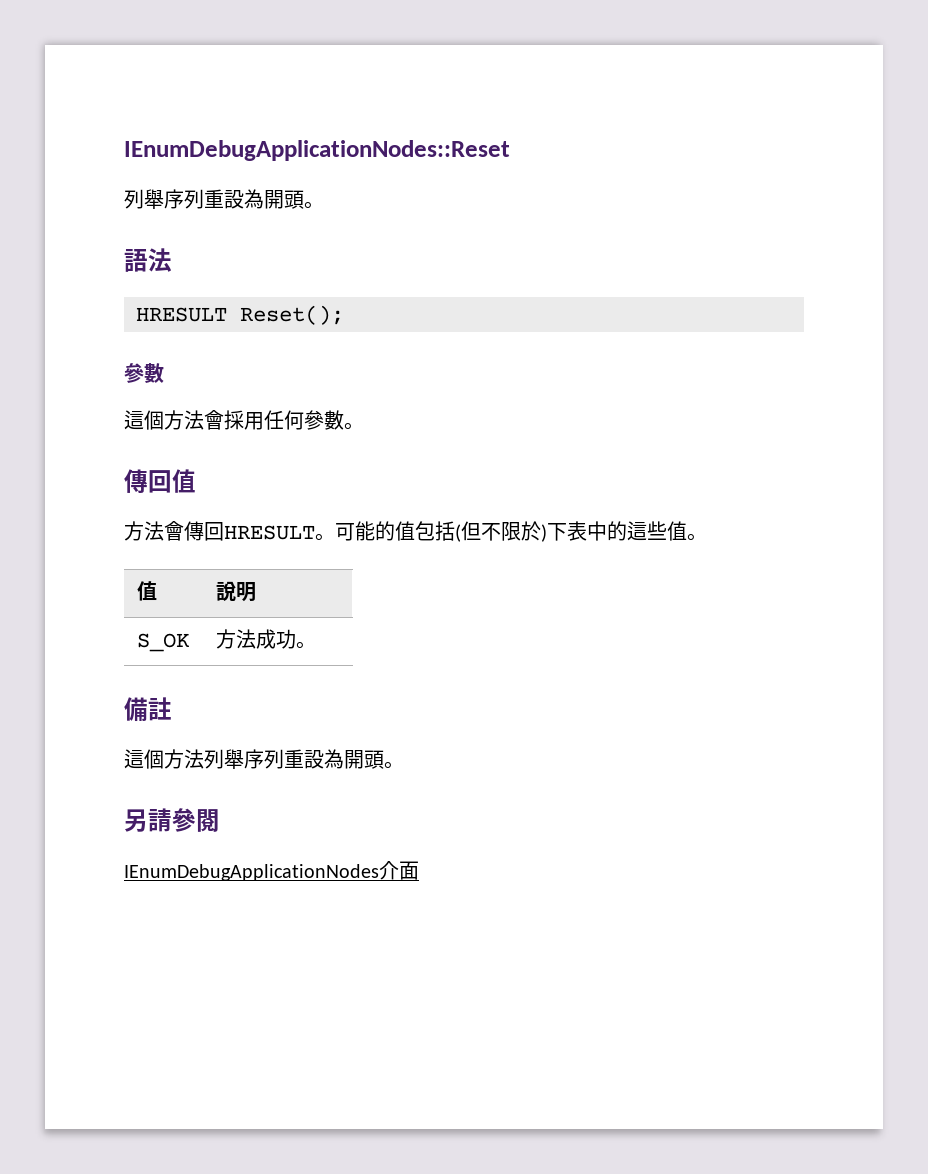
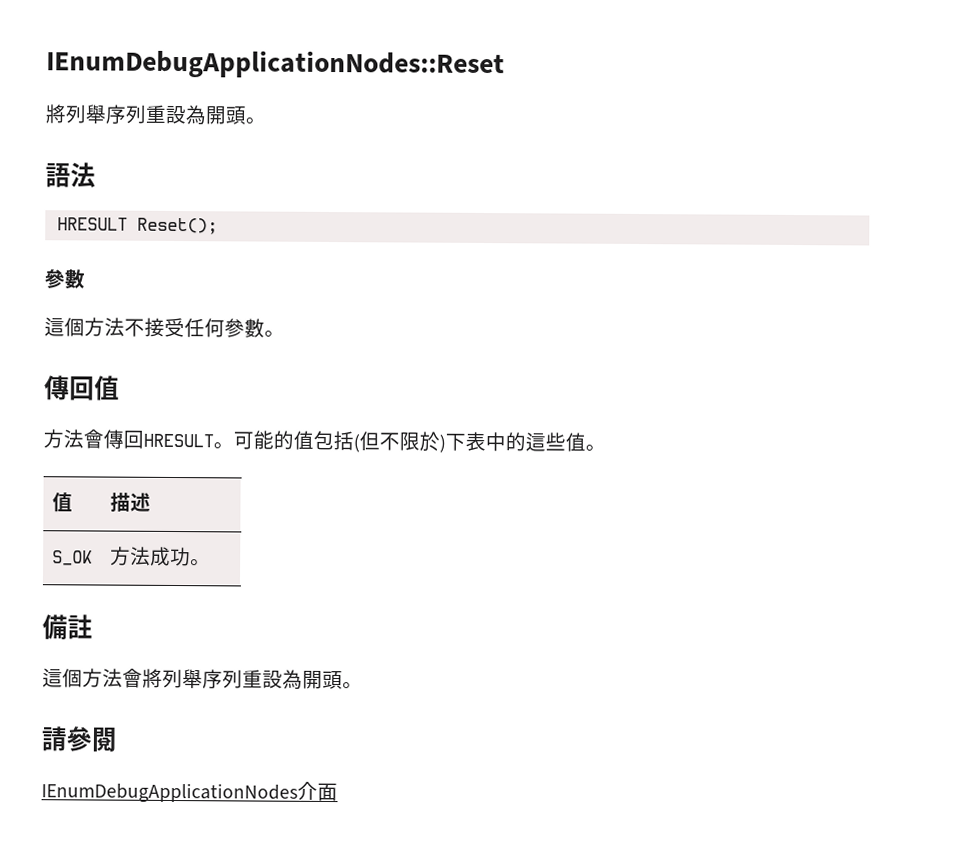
(510, 150) none -> [45,104,67,124] 將
[204,410,264,430] 會採用 -> [124,317,185,338] 不接受
[216,581,257,602] 說明 -> [109,492,151,512] 描述
[204,749,404,769] [124,809,148,832] 列舉序列重設為開頭。 // 另 -> [122,668,363,690] 會將列舉序列重設為開頭。 //

